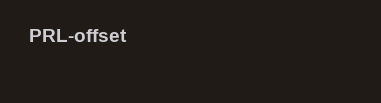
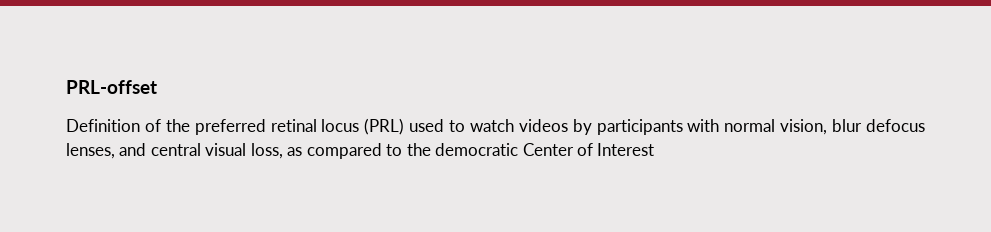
(127, 35) none -> [66,118,925,135] [66,143,655,159] // Definition of the preferred retinal locus (PRL) used to watch videos by participants with normal vision, blur defocus lenses, and central visual loss, as compared to the democratic Center of Interest

